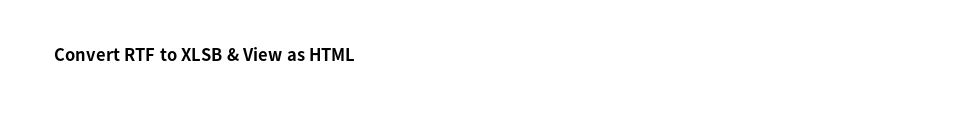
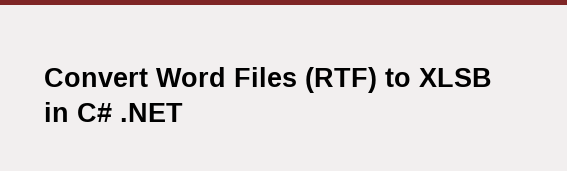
[124,47,356,61] RTF to XLSB & View as HTML -> [156,67,492,93] [44,102,183,122] Word Files (RTF) to XLSB in C# .NET

